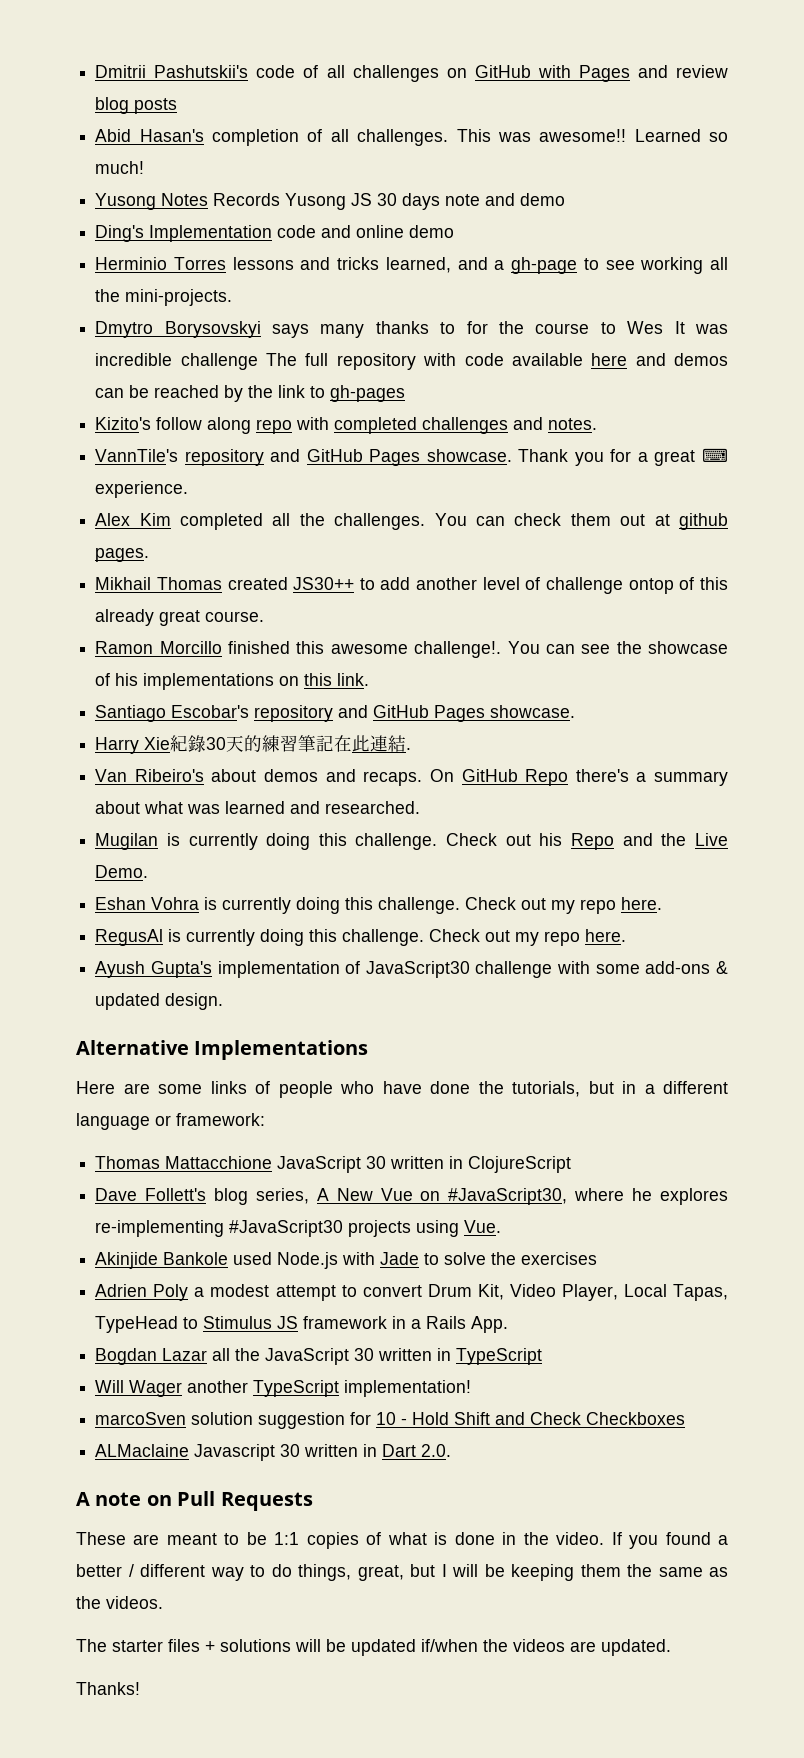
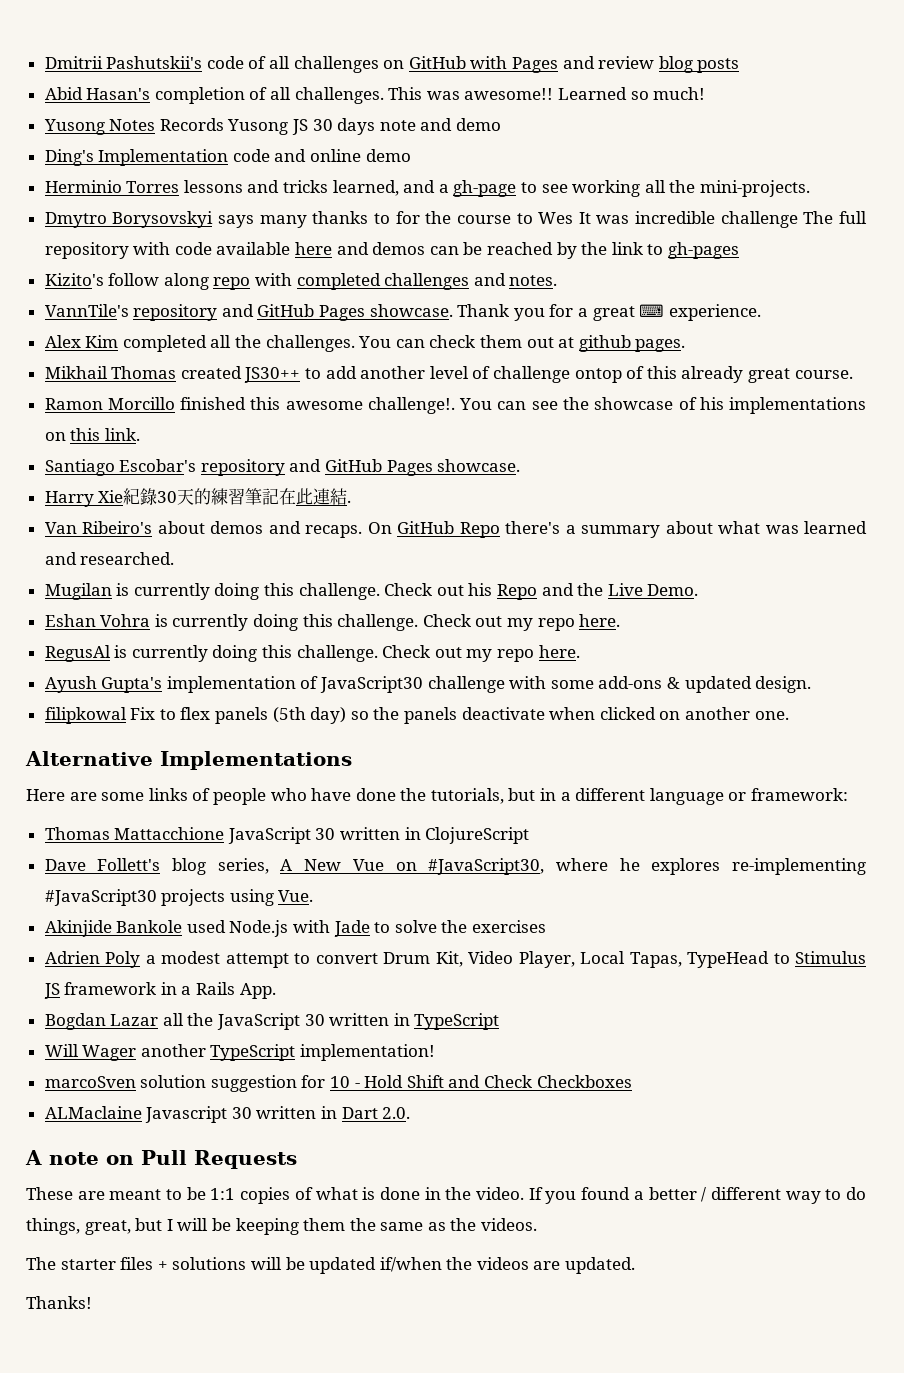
(224, 1001) none -> [44,707,789,724] // filipkowal Fix to flex panels (5th day) so the panels deactivate when clicked on another one.

